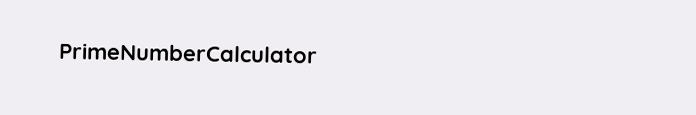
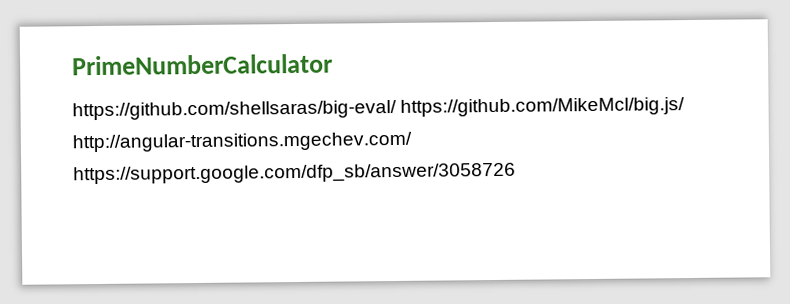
(318, 53) none -> [72,97,686,121] [72,131,412,153] [73,162,516,185] // https://github.com/shellsaras/big-eval/ https://github.com/MikeMcl/big.js/ http://angular-transitions.mgechev.com/ https://support.google.com/dfp_sb/answer/3058726

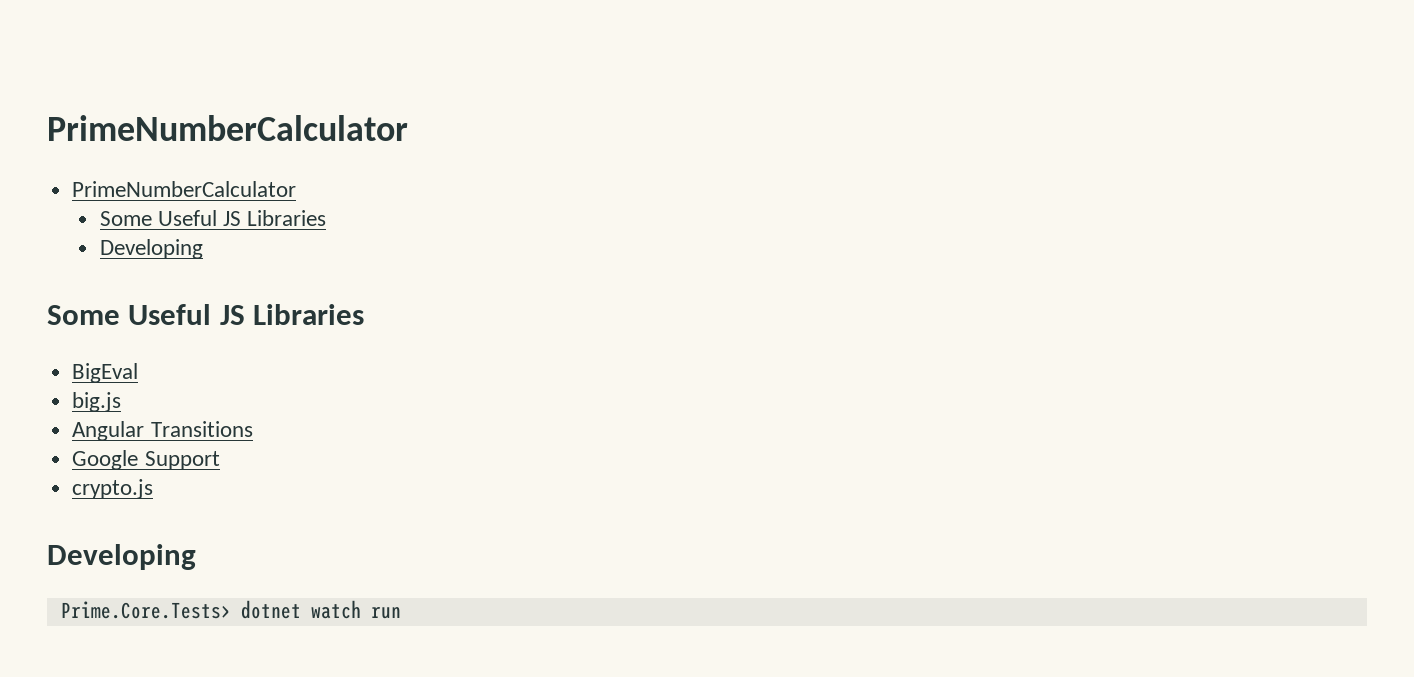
[72,53,333,76] [72,97,686,121] [72,131,412,153] [73,162,516,185] PrimeNumberCalculator // https://github.com/shellsaras/big-eval/ https://github.com/MikeMcl/big.js/ http://angular-transitions.mgechev.com/ https://support.google.com/dfp_sb/answer/3058726 -> [47,115,408,141] [72,181,297,197] [99,210,327,226] [99,239,203,259] [47,304,365,325] [72,363,139,383] [72,392,122,412] [72,421,253,441] [72,450,220,470] [72,479,154,499] [47,544,196,570] [60,600,401,619] PrimeNumberCalculator // PrimeNumberCalculator // Some Useful JS Libraries // Developing // Some Useful JS Libraries // BigEval // big.js // Angular Transitions // Google Support // crypto.js // Developing // Prime.Core.Tests> dotnet watch run

